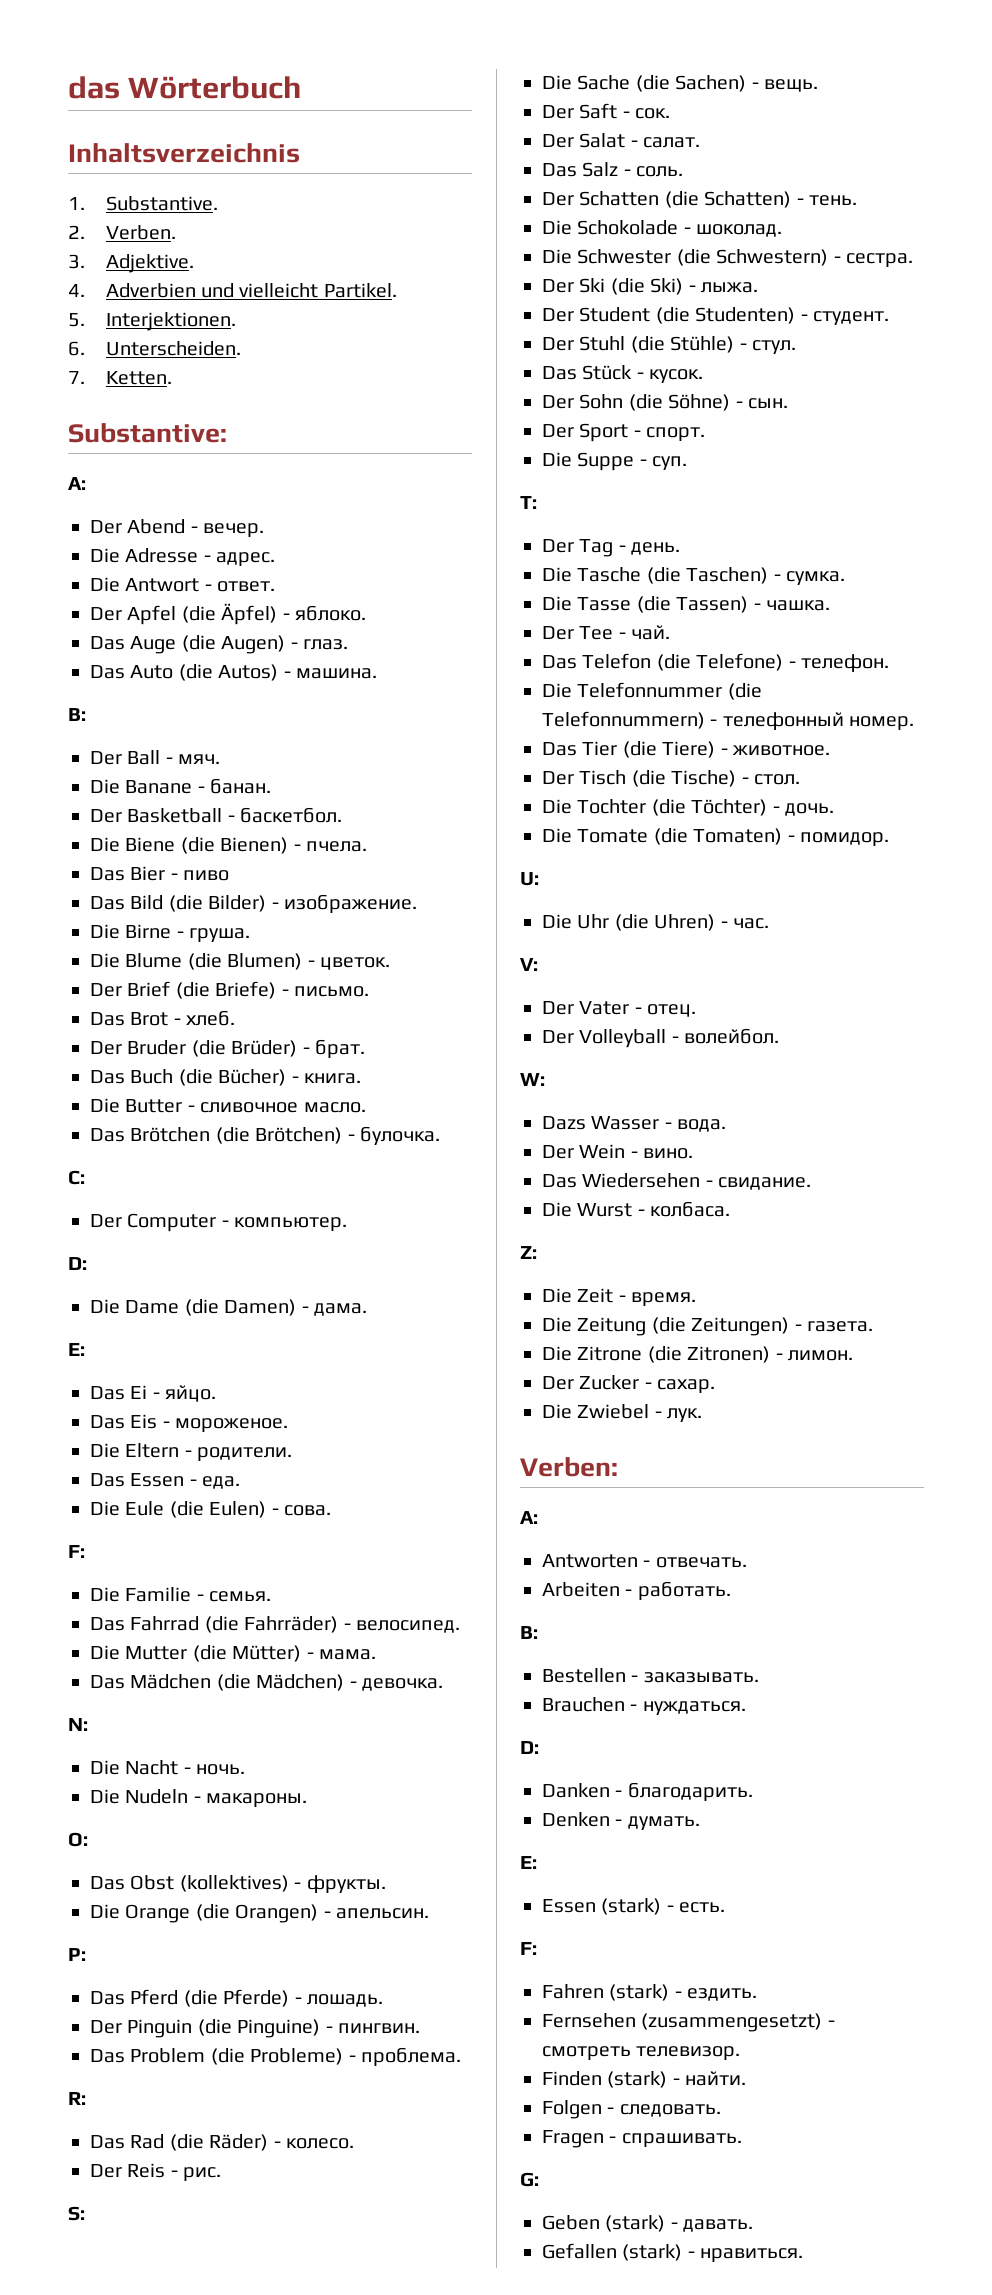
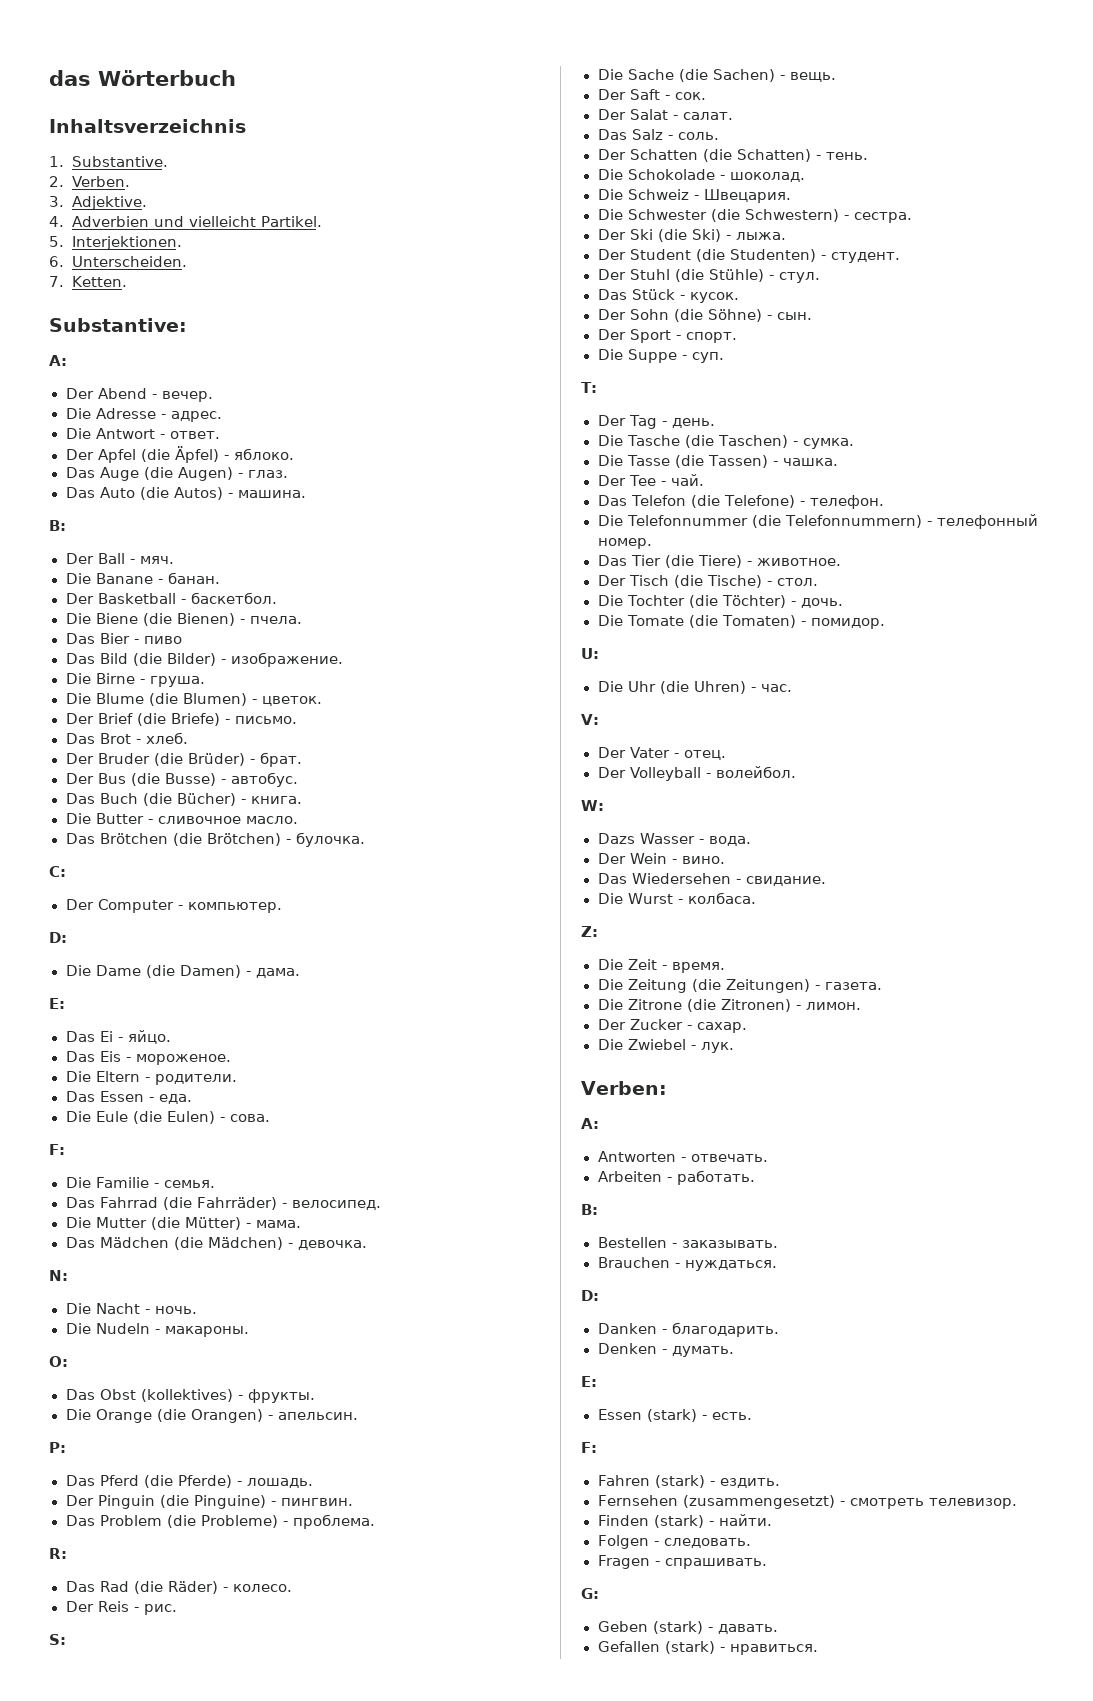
(365, 1048) none -> [65,772,298,787] // Der Bus (die Busse) - автобус.
(783, 230) none -> [597,189,791,203] // Die Schweiz - Швецария.

